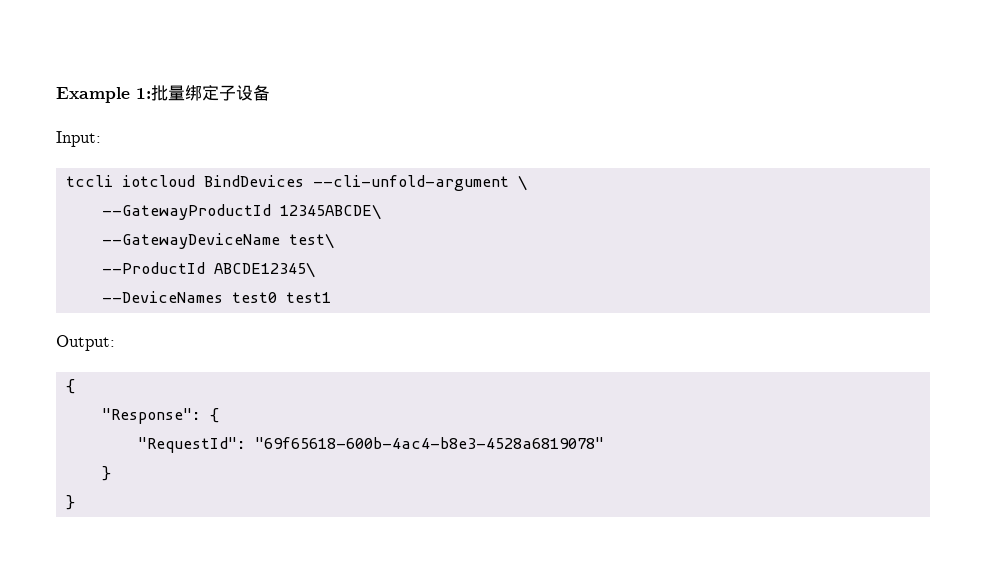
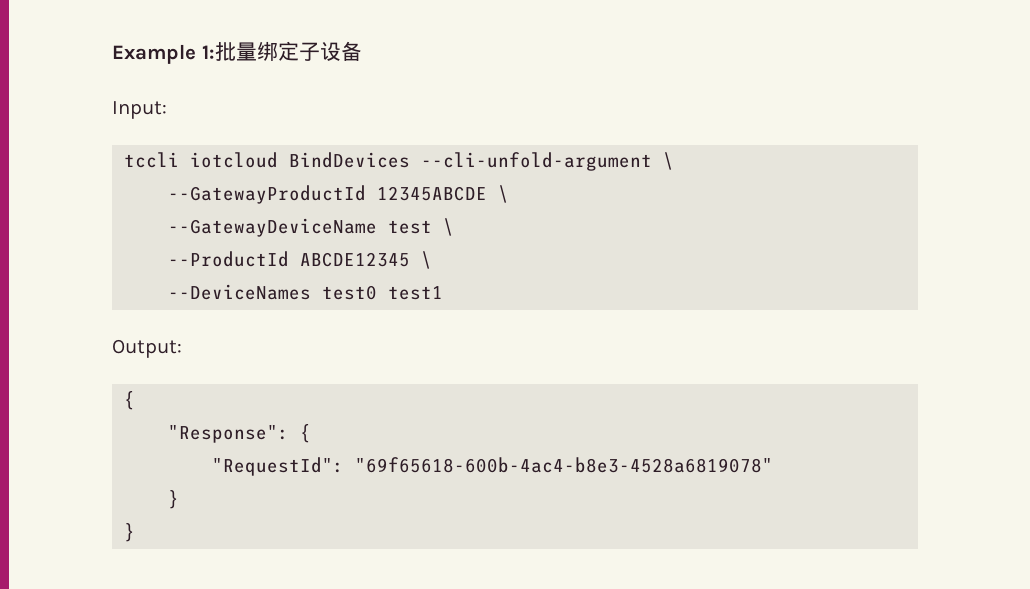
[279,204,381,220] 12345ABCDE\ -> [377,185,510,203] 12345ABCDE \
[288,233,334,249] test\ -> [388,218,455,236] test \
[213,262,315,278] ABCDE12345\ -> [300,251,433,269] ABCDE12345 \

